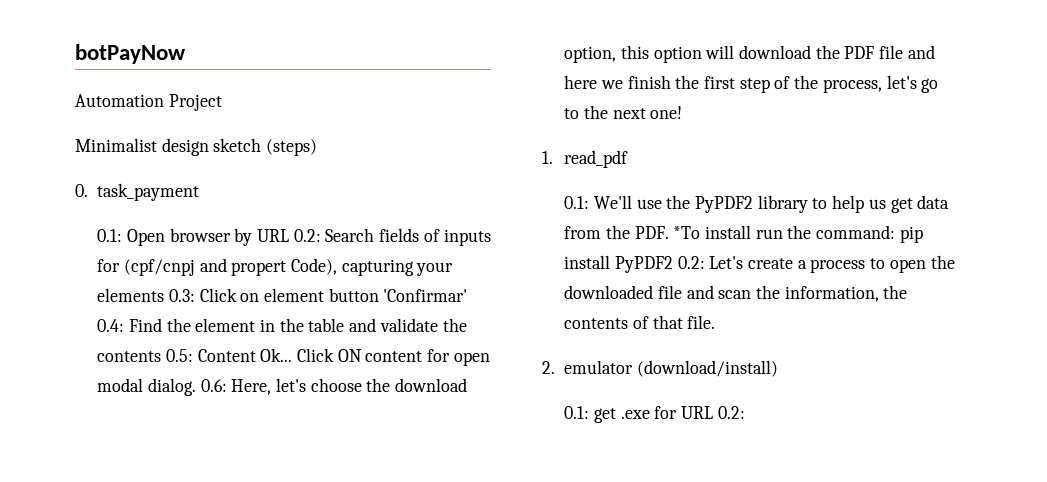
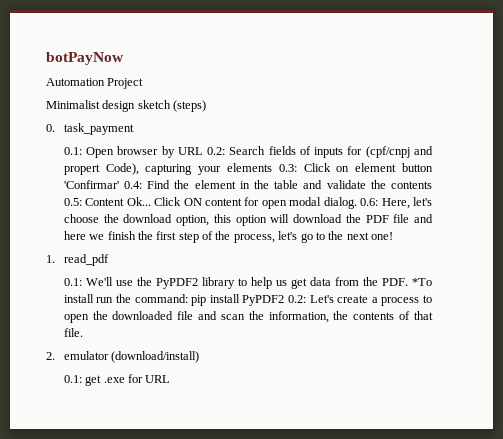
[717,406,745,419] 0.2: -> (171, 379) none

